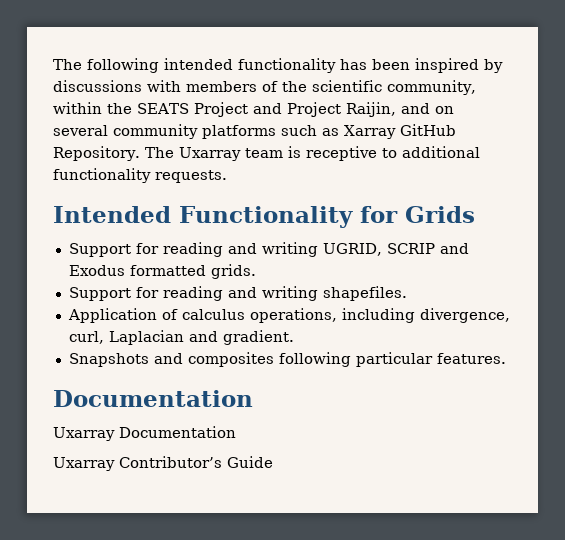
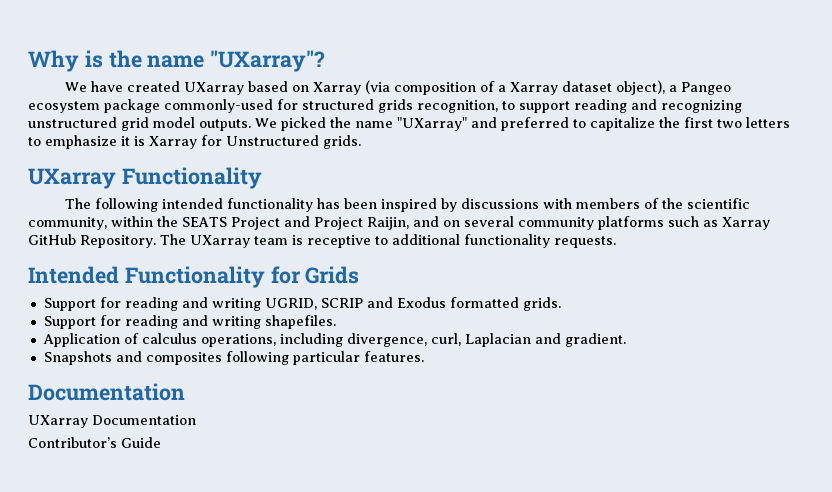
(53, 64) none -> [28,50,326,72] [65,80,732,95] [28,99,742,113] [28,117,790,131] [28,135,361,149] [28,167,262,189] Why is the name "UXarray"? // We have created UXarray based on Xarray (via composition of a Xarray dataset object), a Pangeo ecosystem package commonly-used for structured grids recognition, to support reading and recognizing unstructured grid model outputs. We picked the name "UXarray" and preferred to capitalize the first two letters to emphasize it is Xarray for Unstructured grids. // UXarray Functionality //
[178,147,241,161] Uxarray -> [190,235,250,248] UXarray
[53,426,236,441] [53,457,115,471] Uxarray Documentation // Uxarray -> [28,415,196,428] UXarray Documentation //

